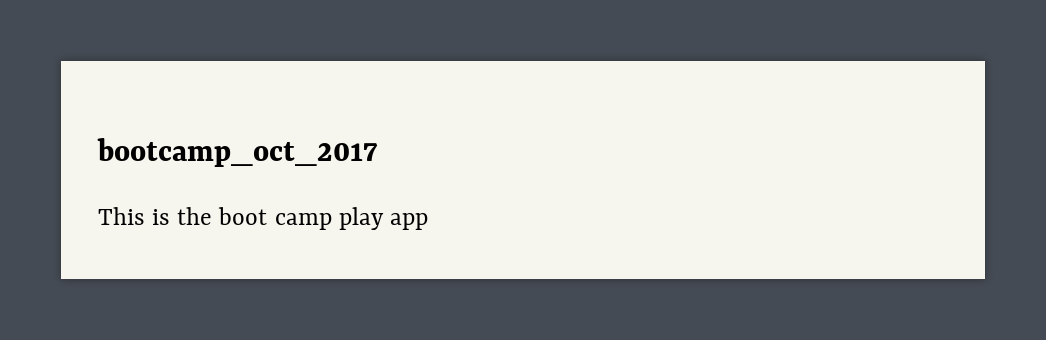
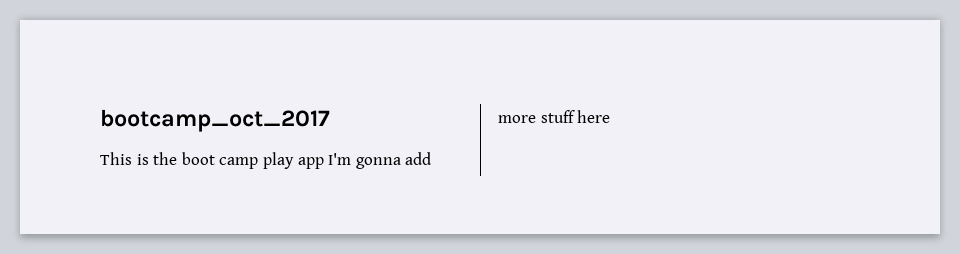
(428, 221) none -> [328,152,432,169] [498,110,611,123] I'm gonna add more stuff here

